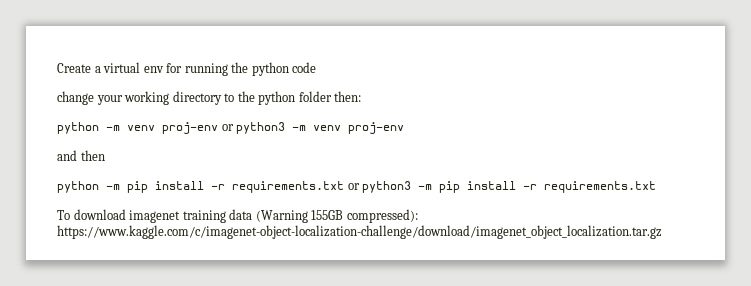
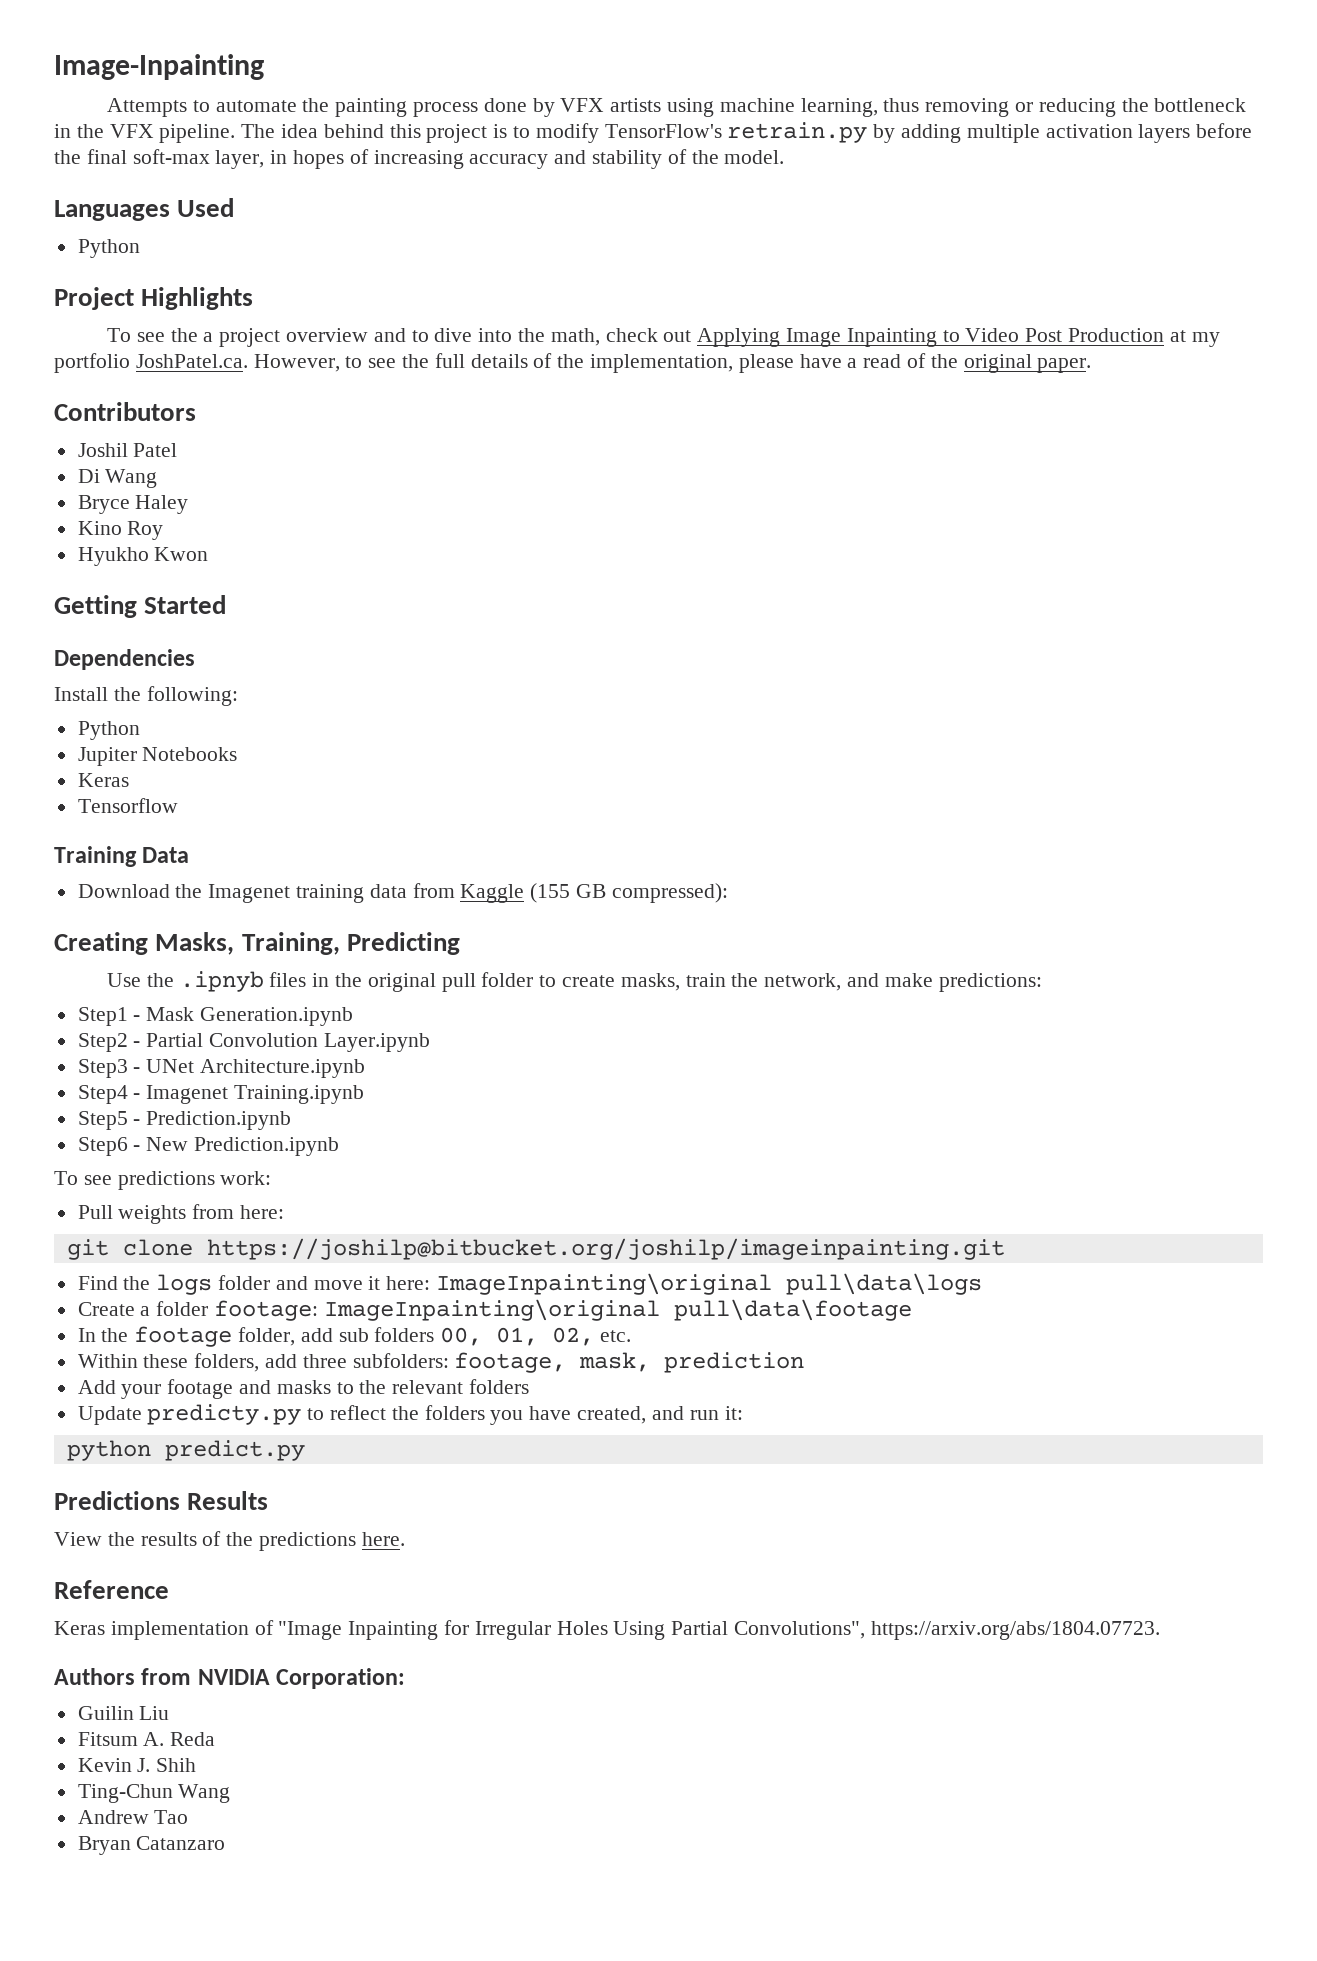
[57,62,317,76] [57,91,362,105] [57,122,405,134] [57,150,105,161] [57,181,657,193] [57,209,418,223] [57,225,662,239] Create a virtual env for running the python code // change your working directory to the python folder then: // python -m venv proj-env or python3 -m venv proj-env // and then // python -m pip install -r requirements.txt or python3 -m pip install -r requirements.txt // To download imagenet training data (Warning 155GB compressed): https://www.kaggle.com/c/imagenet-object-localization-challenge/download/imagenet_object_localization.tar.gz -> [54,54,264,80] [106,98,1247,117] [54,122,1253,143] [54,149,785,169] [54,198,235,221] [77,239,140,258] [54,287,254,310] [106,328,1220,347] [54,353,1092,373] [54,402,196,421] [77,443,178,457] [77,469,158,488] [77,495,189,514] [77,521,164,540] [77,547,209,566] [54,595,227,618] [54,649,195,670] [54,686,238,706] [77,721,140,740] [77,747,238,766] [77,773,129,787] [77,798,178,813] [54,846,190,867] [77,883,728,903] [54,932,460,955] [106,971,1042,992] [77,1007,354,1026] [77,1033,430,1052] [77,1059,366,1078] [77,1085,365,1104] [77,1111,292,1130] [77,1137,340,1156] [54,1171,272,1190] [77,1204,285,1224] [66,1238,1005,1260] [77,1273,983,1295] [77,1299,912,1321] [77,1326,632,1347] [77,1352,805,1373] [77,1379,530,1399] [77,1404,743,1425] [66,1440,305,1461] [54,1491,269,1510] [54,1531,405,1551] [54,1580,169,1599] [54,1620,1160,1640] [54,1668,406,1689] [77,1706,170,1720] [77,1732,216,1746] [77,1758,197,1772] [77,1784,231,1803] [77,1810,189,1824] [77,1836,226,1855] Image-Inpainting // Attempts to automate the painting process done by VFX artists using machine learning, thus removing or reducing the bottleneck in the VFX pipeline. The idea behind this project is to modify TensorFlow's retrain.py by adding multiple activation layers before the final soft-max layer, in hopes of increasing accuracy and stability of the model. // Languages Used // Python // Project Highlights // To see the a project overview and to dive into the math, check out Applying Image Inpainting to Video Post Production at my portfolio JoshPatel.ca. However, to see the full details of the implementation, please have a read of the original paper. // Contributors // Joshil Patel // Di Wang // Bryce Haley // Kino Roy // Hyukho Kwon // Getting Started // Dependencies // Install the following: // Python // Jupiter Notebooks // Keras // Tensorflow // Training Data // Download the Imagenet training data from Kaggle (155 GB compressed): // Creating Masks, Training, Predicting // Use the .ipnyb files in the original pull folder to create masks, train the network, and make predictions: // Step1 - Mask Generation.ipynb // Step2 - Partial Convolution Layer.ipynb // Step3 - UNet Architecture.ipynb // Step4 - Imagenet Training.ipynb // Step5 - Prediction.ipynb // Step6 - New Prediction.ipynb // To see predictions work: // Pull weights from here: // git clone https://joshilp@bitbucket.org/joshilp/imageinpainting.git // Find the logs folder and move it here: ImageInpainting\original pull\data\logs // Create a folder footage: ImageInpainting\original pull\data\footage // In the footage folder, add sub folders 00, 01, 02, etc. // Within these folders, add three subfolders: footage, mask, prediction // Add your footage and masks to the relevant folders // Update predicty.py to reflect the folders you have created, and run it: // python predict.py // Predictions Results // View the results of the predictions here. // Reference // Keras implementation of "Image Inpainting for Irregular Holes Using Partial Convolutions", https://arxiv.org/abs/1804.07723. // Authors from NVIDIA Corporation: // Guilin Liu // Fitsum A. Reda // Kevin J. Shih // Ting-Chun Wang // Andrew Tao // Bryan Catanzaro

